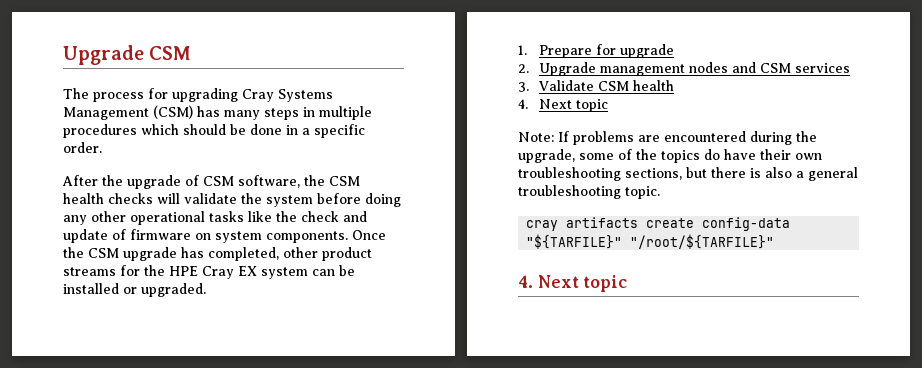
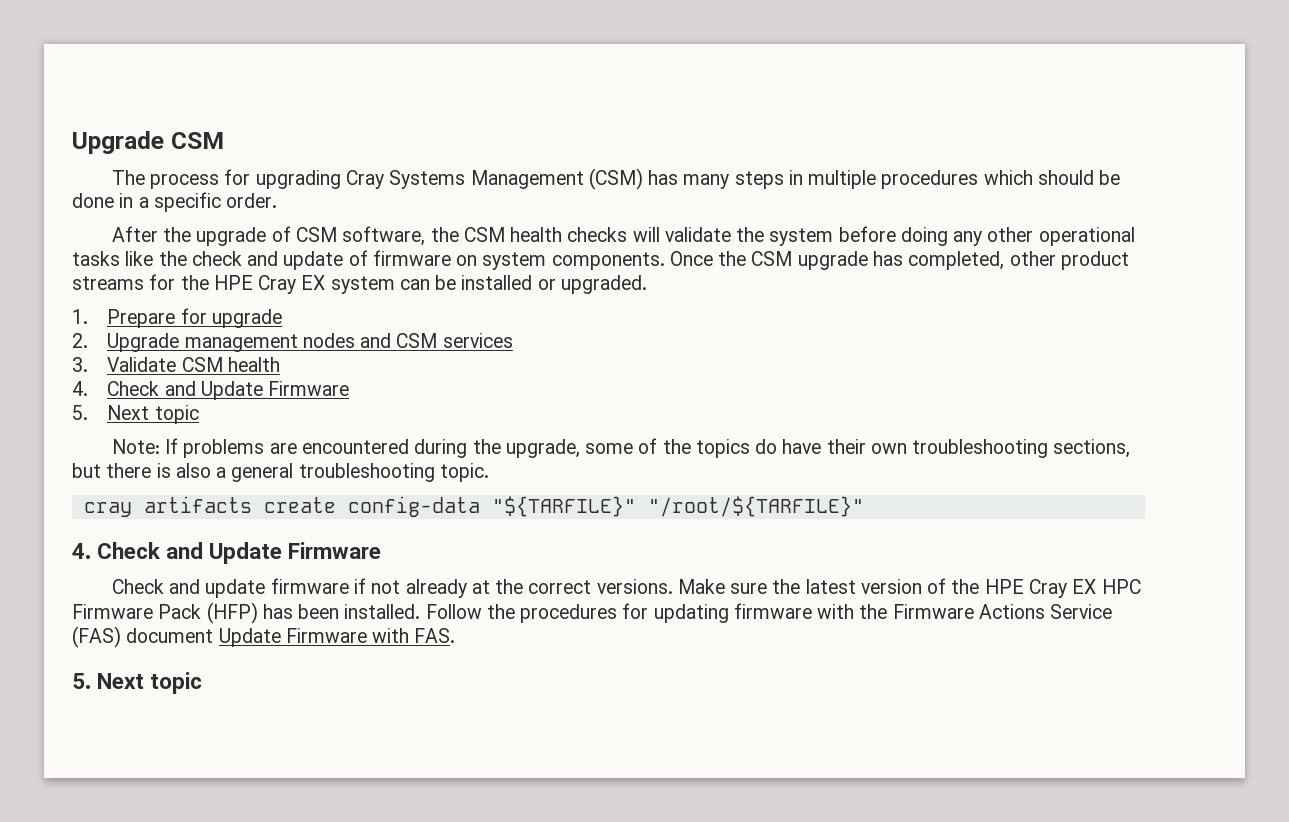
(528, 104) none -> [107,381,350,400] [72,405,88,420] Check and Update Firmware // 5.
(533, 281) none -> [97,542,382,564] [111,578,1141,598] [72,602,1113,624] [72,626,456,648] [72,673,91,689] Check and Update Firmware // Check and update firmware if not already at the correct versions. Make sure the latest version of the HPE Cray EX HPC Firmware Pack (HFP) has been installed. Follow the procedures for updating firmware with the Firmware Actions Service (FAS) document Update Firmware with FAS. // 5.

